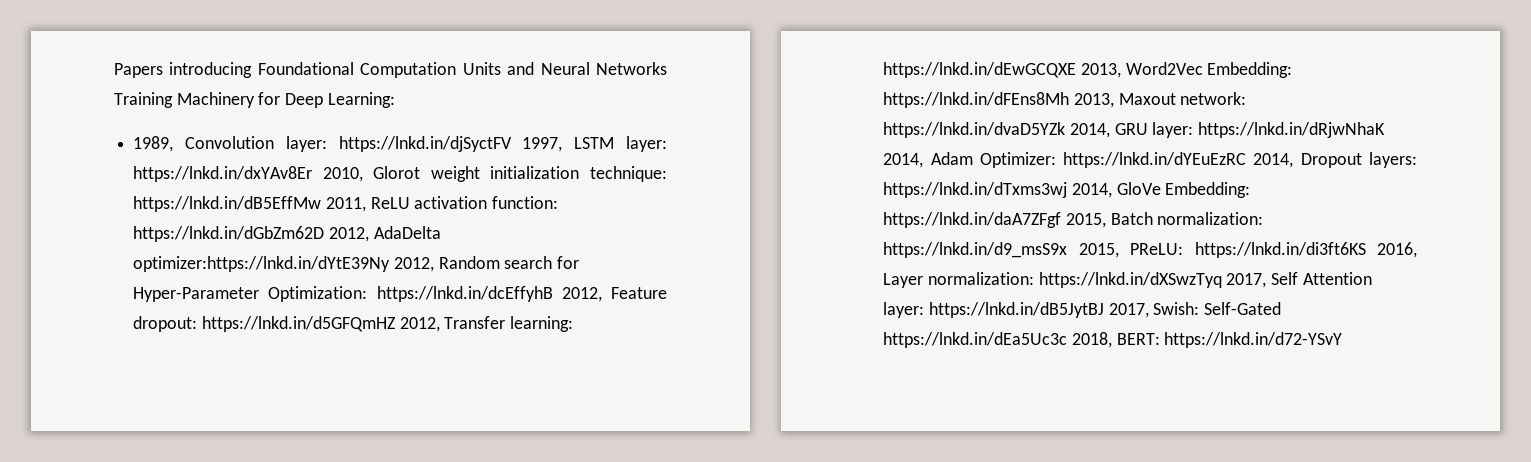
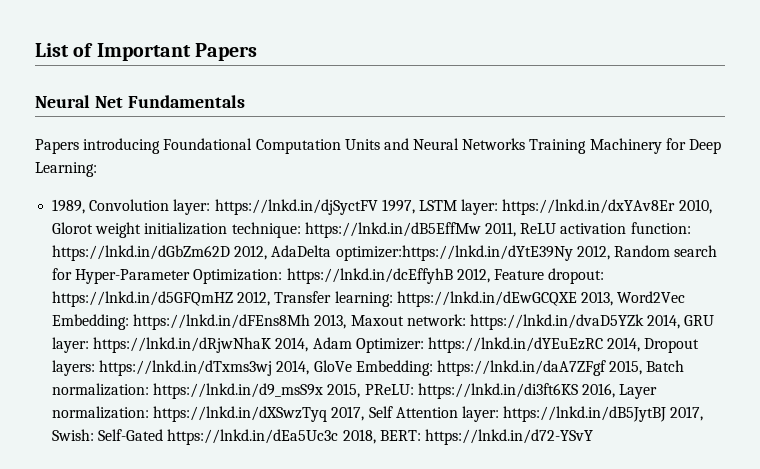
(114, 70) none -> [35,43,257,61] [35,95,245,108] List of Important Papers // Neural Net Fundamentals //

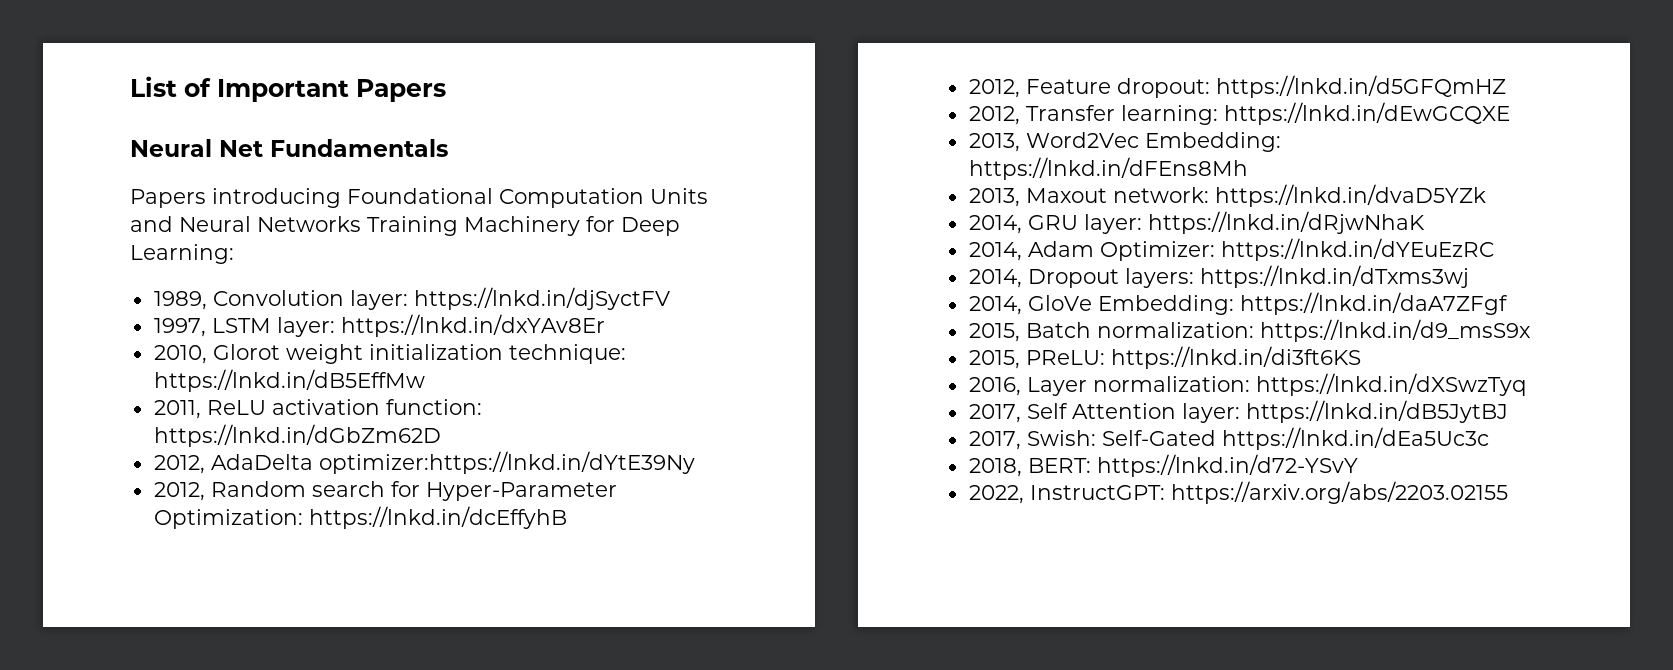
(378, 207) none -> (670, 298) //
(676, 207) none -> (605, 325) //
(481, 230) none -> (425, 380) //
(231, 253) none -> (441, 435) //
(573, 253) none -> (695, 462) //
(453, 276) none -> (567, 517) //
(234, 299) none -> (1506, 86) //
(577, 299) none -> (1510, 113) //
(311, 322) none -> (1248, 168) //
(644, 322) none -> (1486, 195) //
(272, 345) none -> (1425, 222) //
(603, 345) none -> (1494, 249) //
(273, 368) none -> (1469, 276) //
(606, 368) none -> (1508, 303) //
(324, 391) none -> (1531, 330) //
(578, 391) none -> (1361, 357) //
(328, 414) none -> (1527, 384) //
(667, 414) none -> (1508, 411) //
(339, 437) none -> (1489, 438) //
(593, 437) none -> [968,481,1508,504] // 2022, InstructGPT: https://arxiv.org/abs/2203.02155

